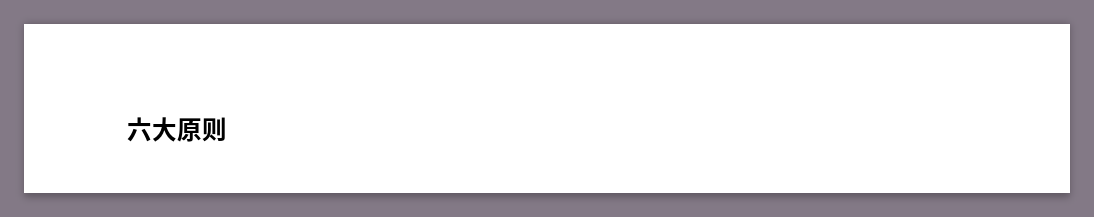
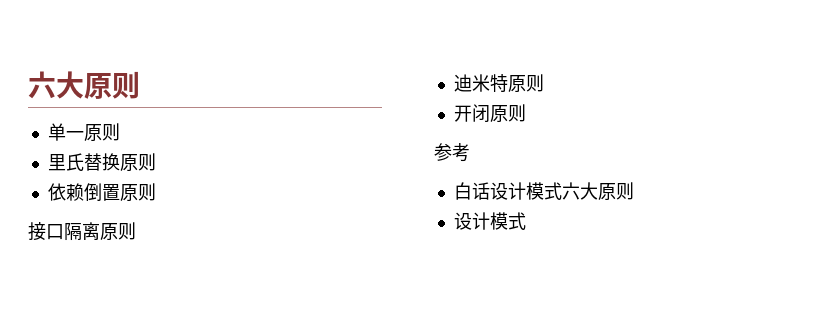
[127,117,227,142] 六大原则 -> [28,71,140,99] [47,123,120,141] [47,153,156,171] [47,183,156,201] [28,222,136,241] [453,74,544,92] [453,104,526,123] [434,143,470,162] [453,182,634,200] [453,212,526,230] 六大原则 // 单一原则 // 里氏替换原则 // 依赖倒置原则 // 接口隔离原则 // 迪米特原则 // 开闭原则 // 参考 // 白话设计模式六大原则 // 设计模式

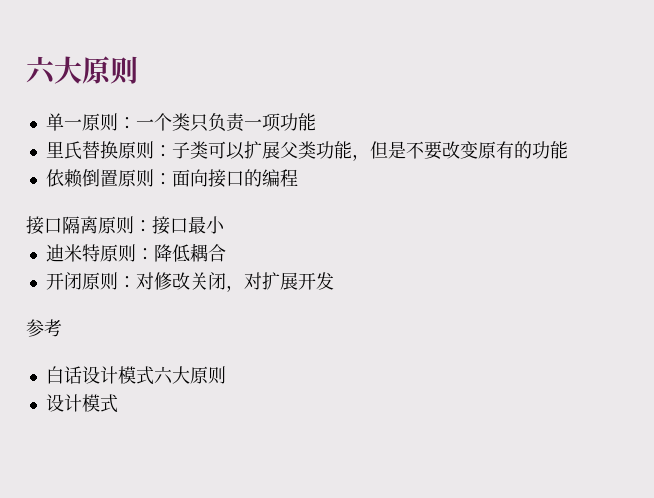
[47,153,156,171] // 里氏替换原则 -> [117,113,316,132] [45,141,568,161] ：一个类只负责一项功能 // 里氏替换原则：子类可以扩展父类功能，但是不要改变原有的功能
(156, 192) none -> [153,169,298,188] ：面向接口的编程
(136, 231) none -> [134,216,225,235] ：接口最小
(544, 83) none -> [135,243,226,262] ：降低耦合
(526, 113) none -> [117,272,334,292] ：对修改关闭，对扩展开发

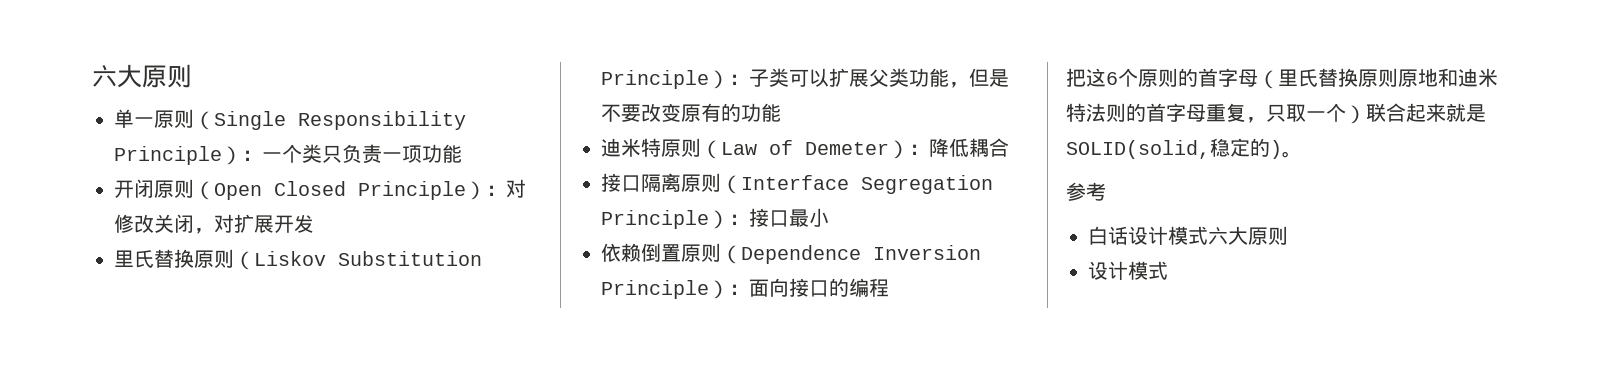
(118, 122) none -> [194,111,466,130] [114,146,242,165] （Single Responsibility Principle）
[45,141,154,160] // 里氏替换原则 -> [114,179,526,200] [114,214,314,234] [114,249,482,270] [601,70,729,89] // 开闭原则（Open Closed Principle）：对修改关闭，对扩展开发 // 里氏替换原则（Liskov Substitution Principle）
(568, 150) none -> [601,138,1009,159] [601,173,993,194] [601,208,829,229] // 迪米特原则（Law of Demeter）：降低耦合 // 接口隔离原则（Interface Segregation Principle）：接口最小
(154, 178) none -> [721,245,981,264] [601,280,729,299] （Dependence Inversion Principle）
[26,216,225,235] [45,243,226,262] [45,272,334,292] 接口隔离原则：接口最小 // 迪米特原则：降低耦合 // 开闭原则：对修改关闭，对扩展开发 -> [1066,68,1498,89] [1066,103,1486,124] [1066,138,1302,159] 把这6个原则的首字母（里氏替换原则原地和迪米特法则的首字母重复，只取一个）联合起来就是SOLID(solid,稳定的)。

